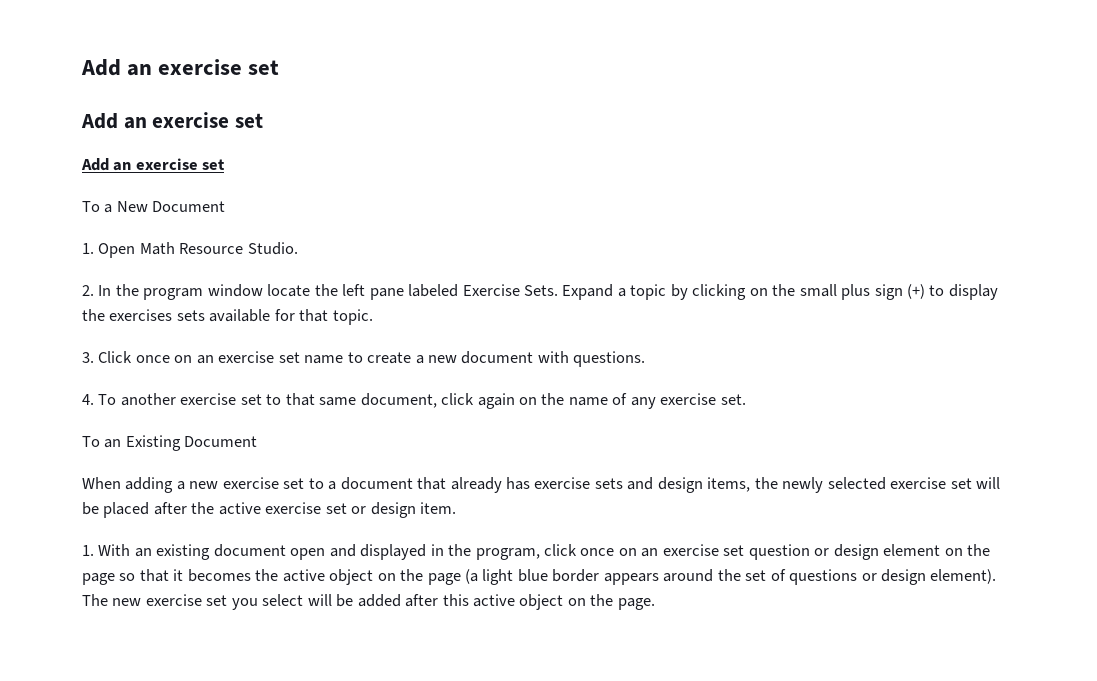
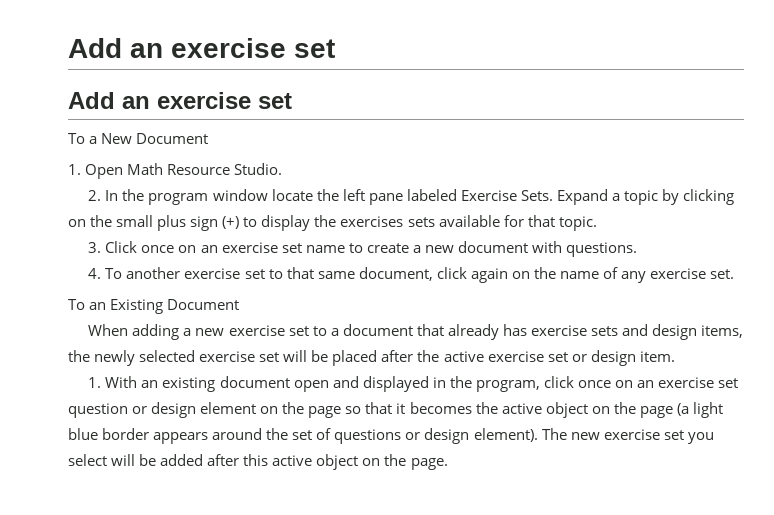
[81,59,280,76] [81,112,264,129] [81,158,226,171] Add an exercise set // Add an exercise set // Add an exercise set -> [68,38,335,58] [68,92,292,109] Add an exercise set // Add an exercise set

